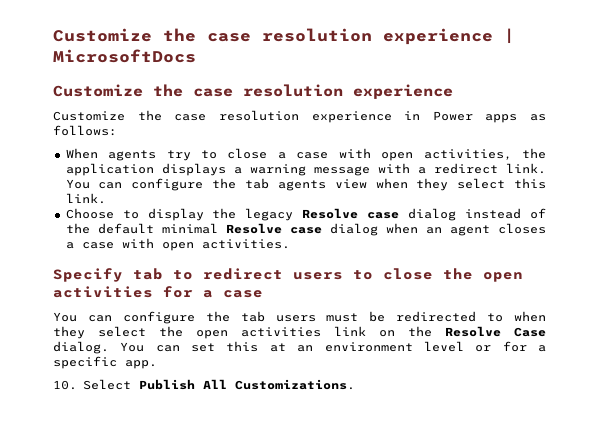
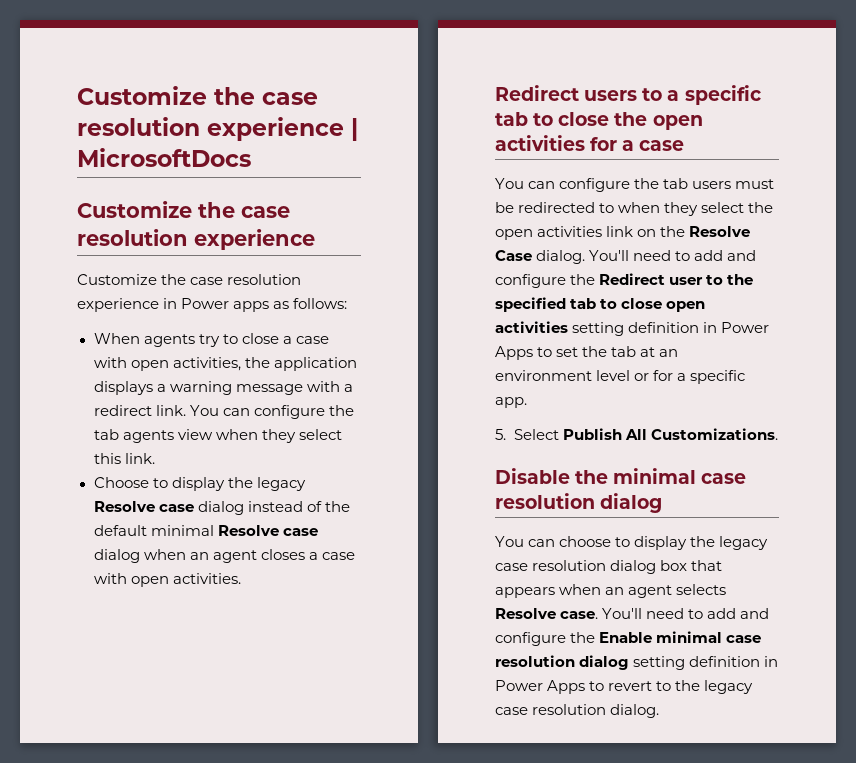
[53,268,343,282] Specify tab to redirect users -> [495,85,761,105] [495,112,528,126] Redirect users to a specific tab
[120,341,259,352] You can set this -> [589,250,757,261] [495,273,754,288] [495,297,706,312] [495,321,770,336] [495,346,637,360] You'll need to add and configure the Redirect user to the specified tab to close open activities setting definition in Power Apps to set the tab
[53,380,77,390] 10. -> [495,429,506,440] 5.
(355, 384) none -> [495,468,747,484] [495,493,663,513] [495,536,769,550] [495,560,723,574] [495,584,727,598] [495,608,770,619] [495,631,762,646] [495,655,779,670] [495,680,754,694] [495,704,660,718] // Disable the minimal case resolution dialog // You can choose to display the legacy case resolution dialog box that appears when an agent selects Resolve case. You'll need to add and configure the Enable minimal case resolution dialog setting definition in Power Apps to revert to the legacy case resolution dialog.

